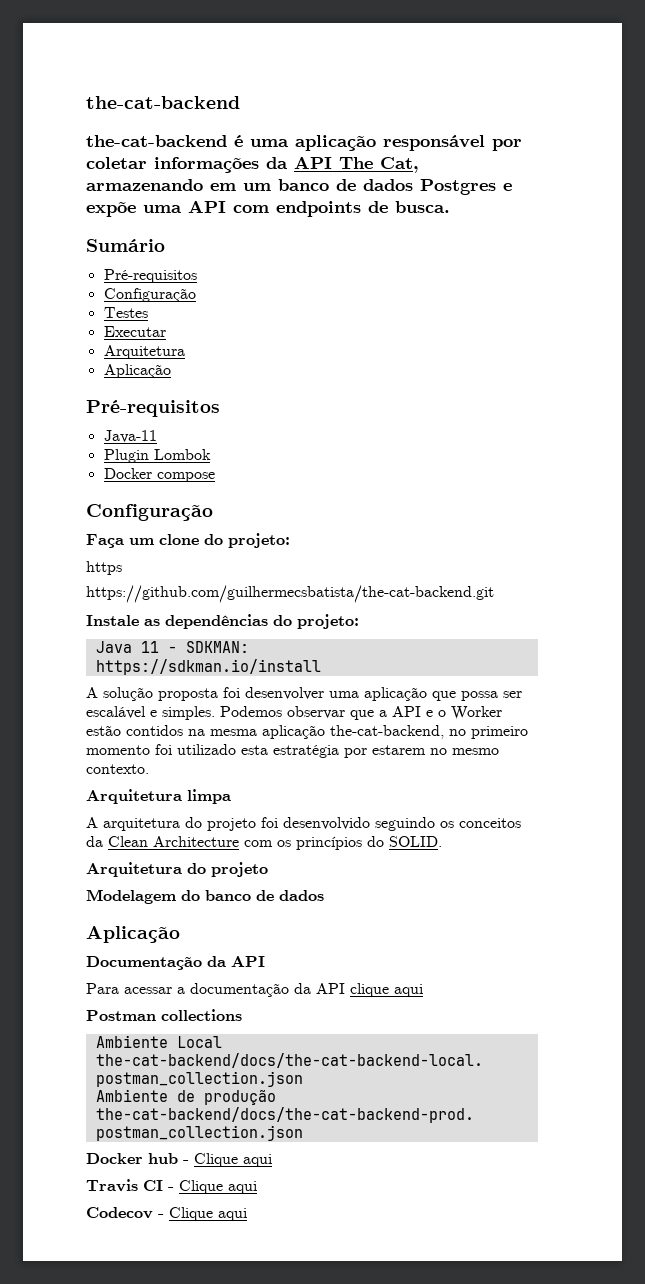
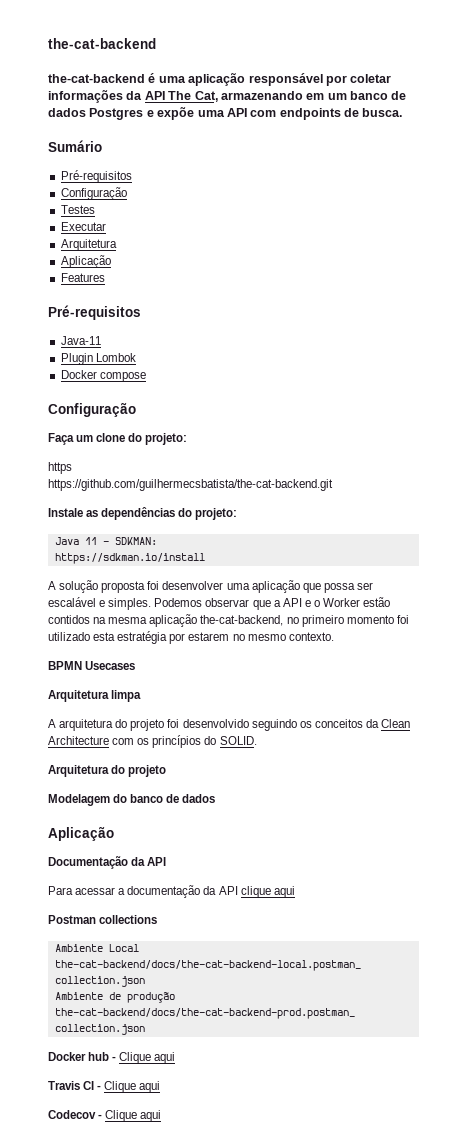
(171, 371) none -> [60,273,105,282] // Features
(149, 769) none -> [48,661,136,670] // BPMN Usecases

